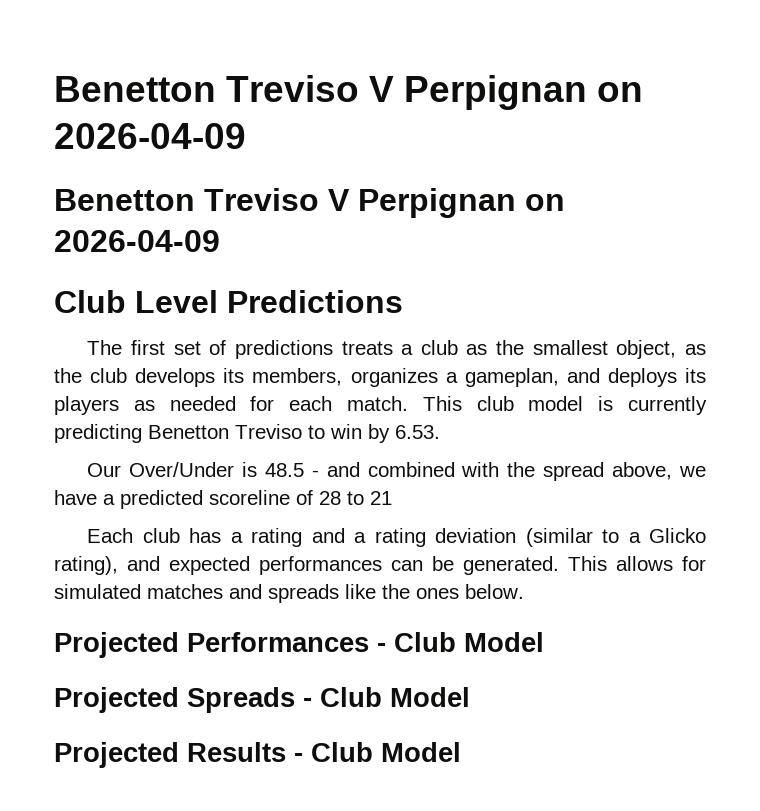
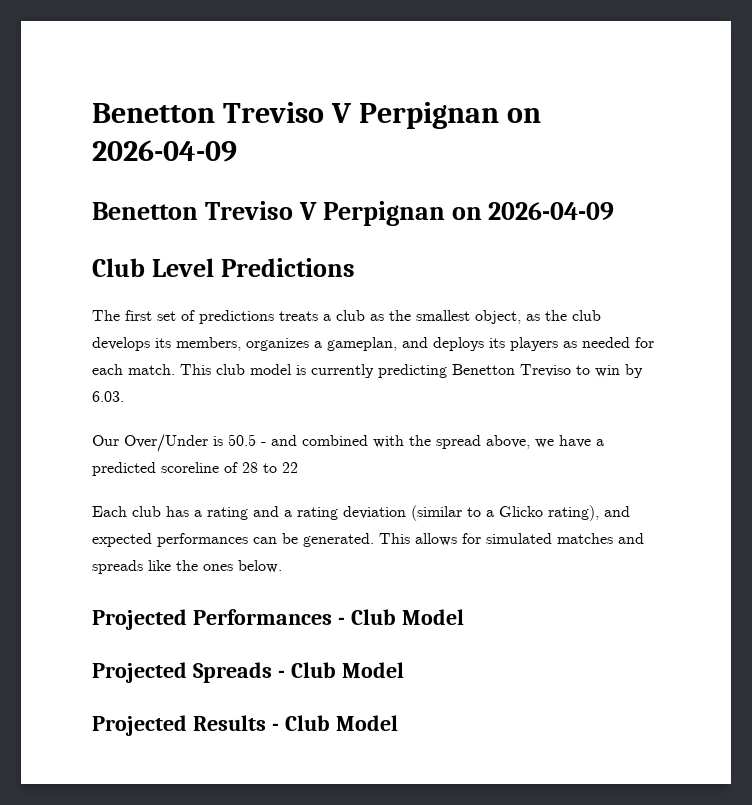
[395,425,440,439] 6.53. -> [92,391,124,402] 6.03.
[264,463,304,477] 48.5 -> [228,434,256,446] 50.5
[370,491,392,505] 21 -> [282,462,298,473] 22

